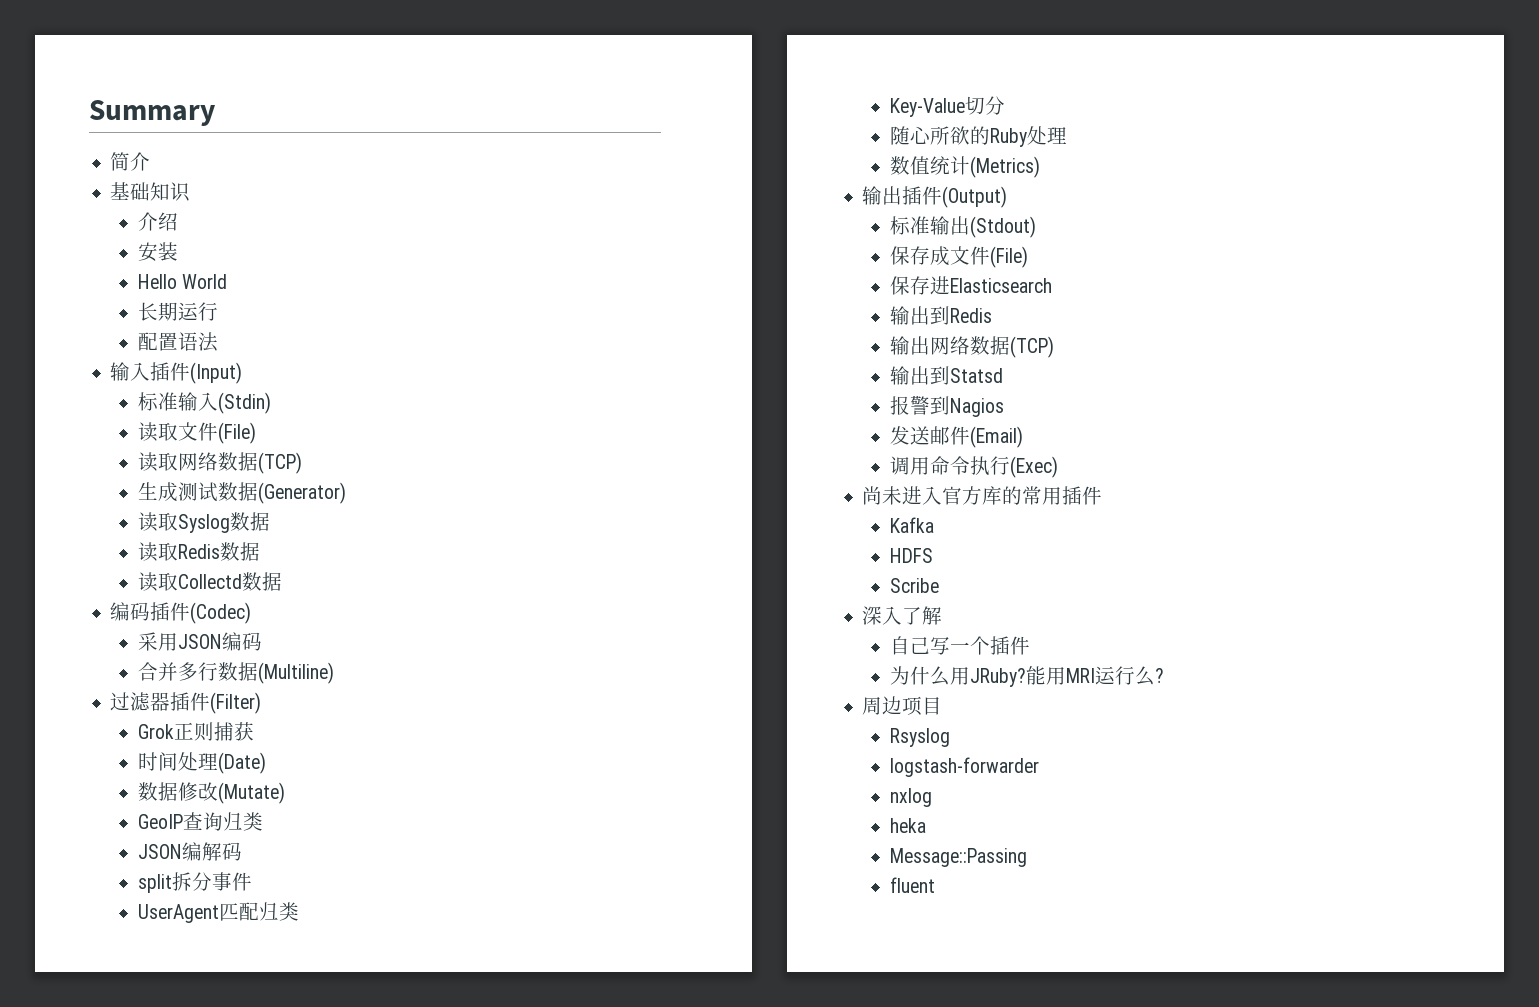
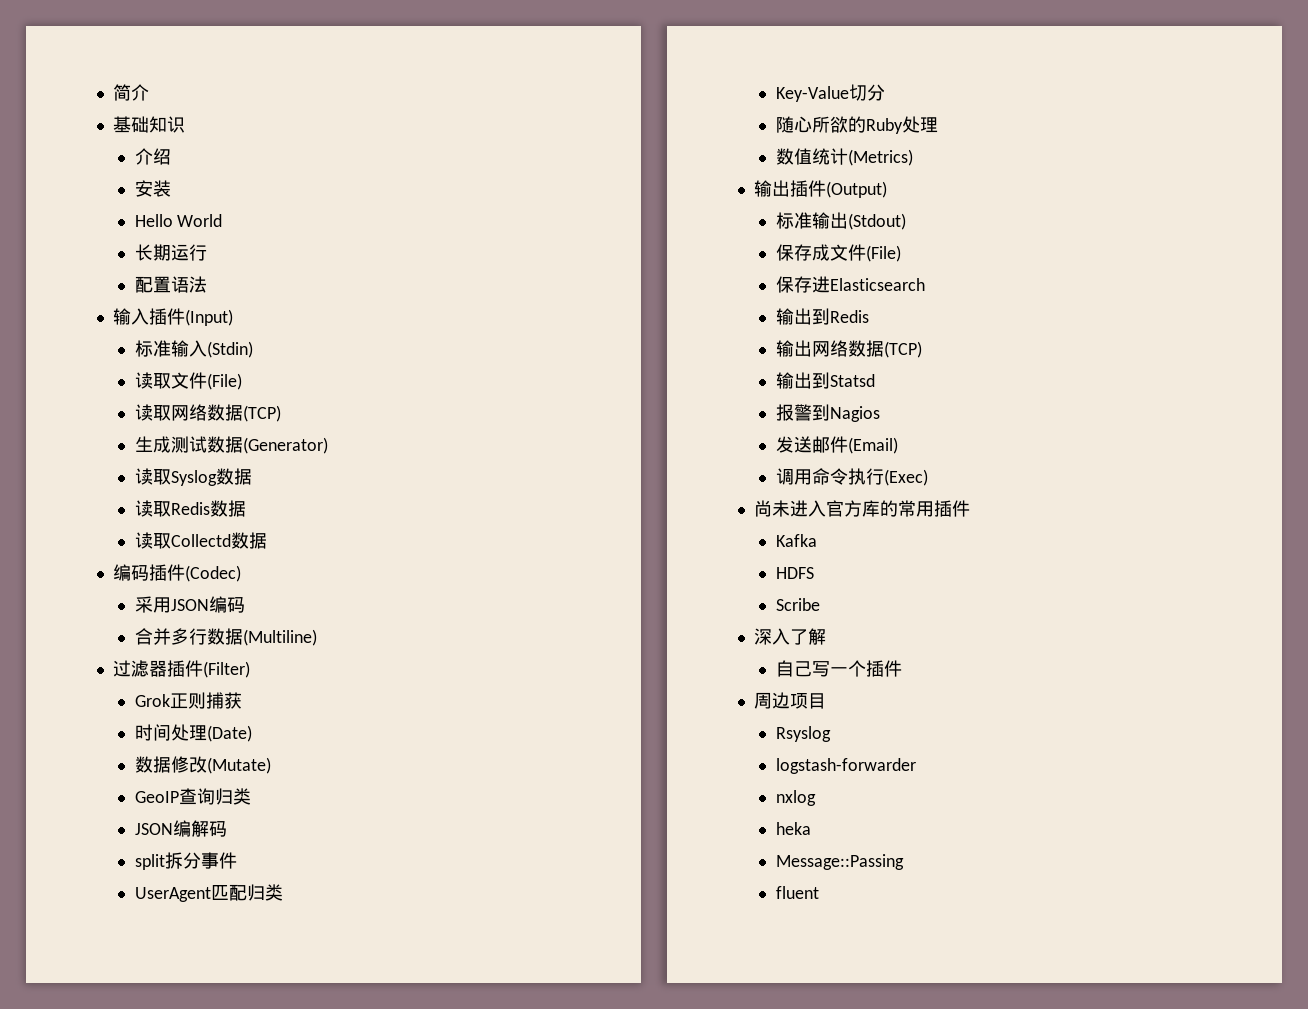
[89,100,215,126] Summary // -> (112, 92) none
[889,666,1164,687] // 为什么用JRuby?能用MRI运行么? -> (902, 668) none

